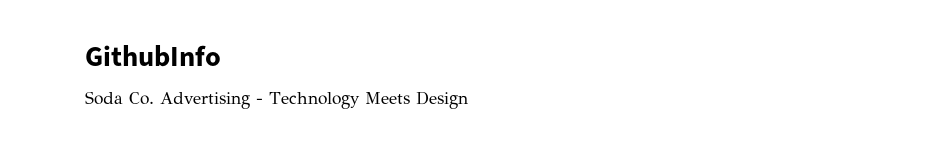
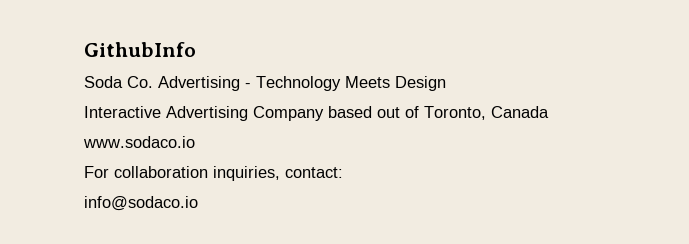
(468, 100) none -> [84,106,549,121] [83,136,195,148] [84,166,343,181] [84,196,198,211] // Interactive Advertising Company based out of Toronto, Canada // www.sodaco.io // For collaboration inquiries, contact: // info@sodaco.io

